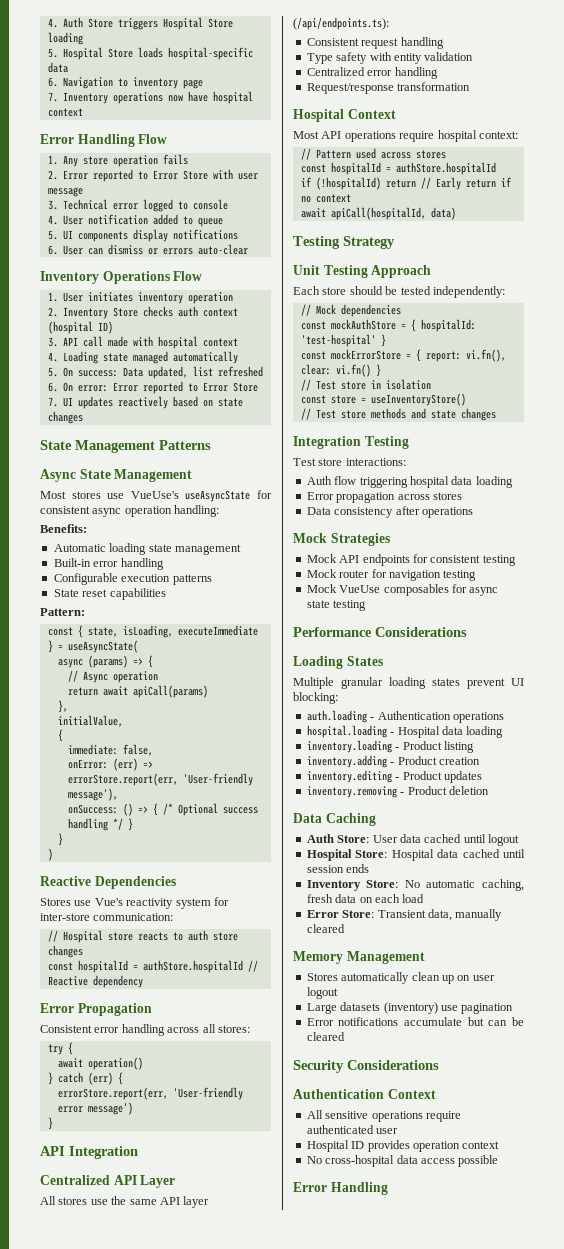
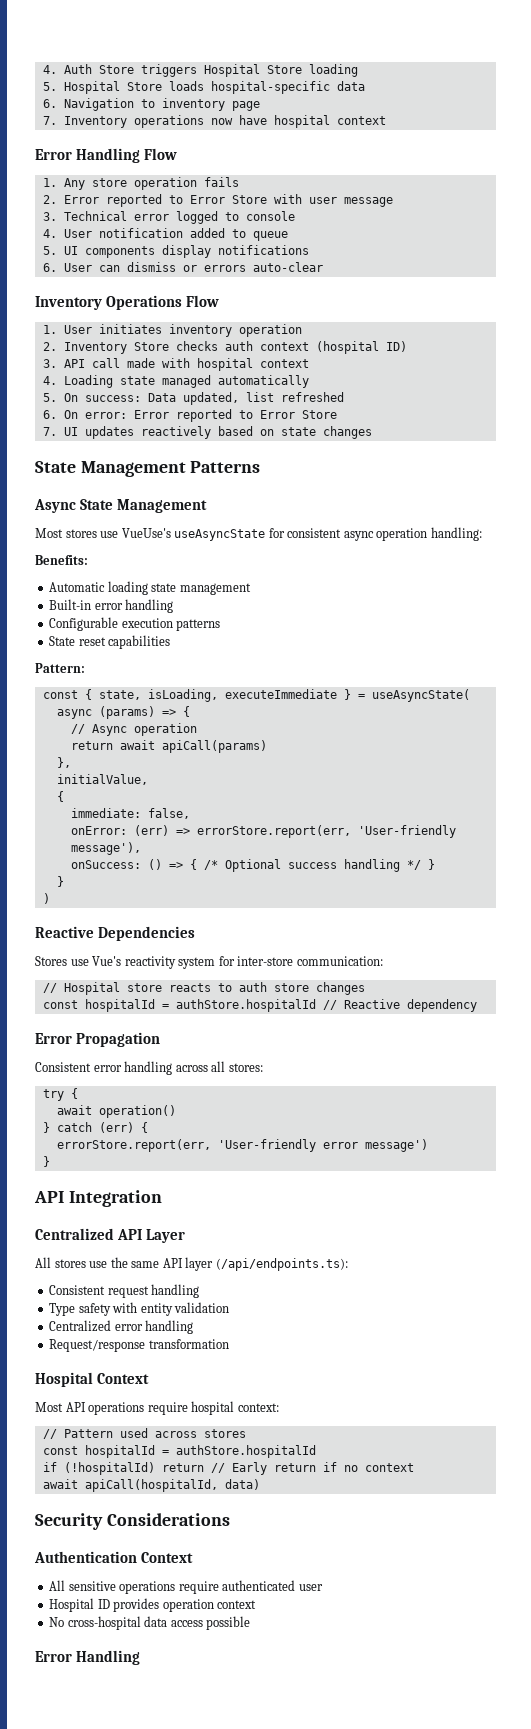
[293,236,395,249] [293,265,432,278] [293,286,505,298] [300,304,401,317] [300,319,476,332] [300,334,386,347] [300,349,506,362] [300,364,381,377] [300,379,431,391] [300,393,466,406] [300,408,496,421] [293,436,409,449] [293,458,406,466] [306,476,513,488] [306,492,462,503] [306,506,473,518] [293,533,390,546] [306,554,516,566] [306,569,477,581] [306,584,499,596] [306,600,367,611] [293,627,467,637] [293,656,383,669] [293,677,524,689] [293,692,338,704] [306,710,504,723] [306,725,504,738] [306,740,474,753] [306,755,480,768] [306,770,482,783] [306,786,489,798] [293,813,376,826] [306,834,519,846] [306,849,525,861] [306,864,370,873] [306,879,524,891] [306,894,425,903] [306,909,503,921] [306,924,345,933] [293,951,425,964] [306,972,495,984] [306,987,338,999] [306,1002,514,1014] [306,1017,524,1026] [306,1032,345,1041] // Testing Strategy // Unit Testing Approach // Each store should be tested independently: // // Mock dependencies // const mockAuthStore = { hospitalId: 'test-hospital' } // const mockErrorStore = { report: vi.fn(), clear: vi.fn() } // // Test store in isolation // const store = useInventoryStore() // // Test store methods and state changes // Integration Testing // Test store interactions: // Auth flow triggering hospital data loading // Error propagation across stores // Data consistency after operations // Mock Strategies // Mock API endpoints for consistent testing // Mock router for navigation testing // Mock VueUse composables for async state testing // Performance Considerations // Loading States // Multiple granular loading states prevent UI blocking: // auth.loading - Authentication operations // hospital.loading - Hospital data loading // inventory.loading - Product listing // inventory.adding - Product creation // inventory.editing - Product updates // inventory.removing - Product deletion // Data Caching // Auth Store: User data cached until logout // Hospital Store: Hospital data cached until session ends // Inventory Store: No automatic caching, fresh data on each load // Error Store: Transient data, manually cleared // Memory Management // Stores automatically clean up on user logout // Large datasets (inventory) use pagination // Error notifications accumulate but can be cleared -> (260, 1484) none

